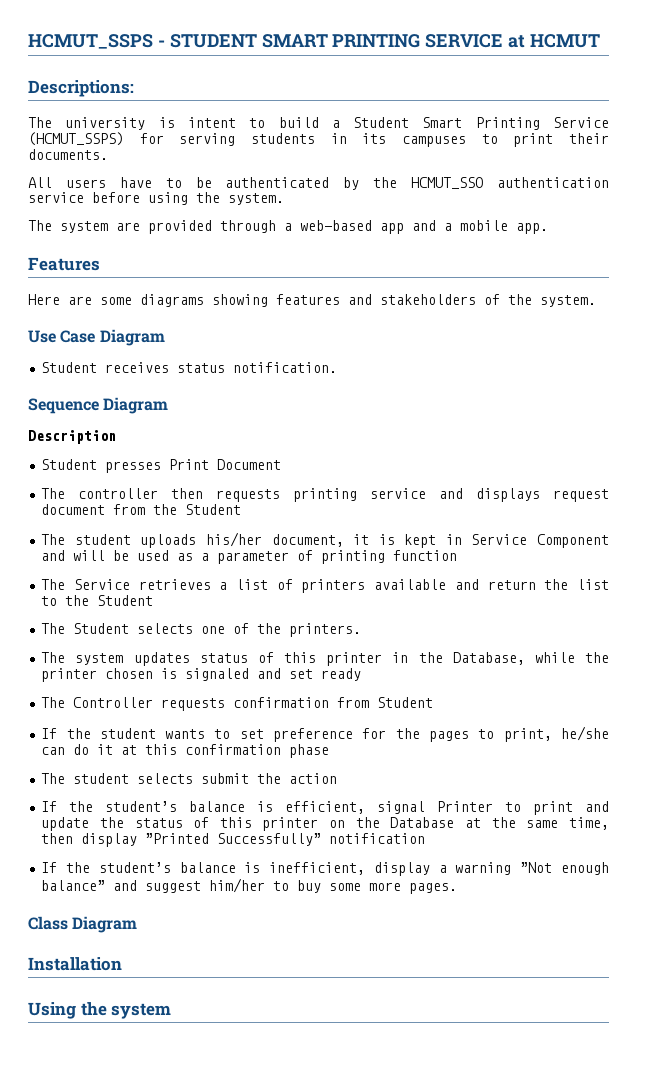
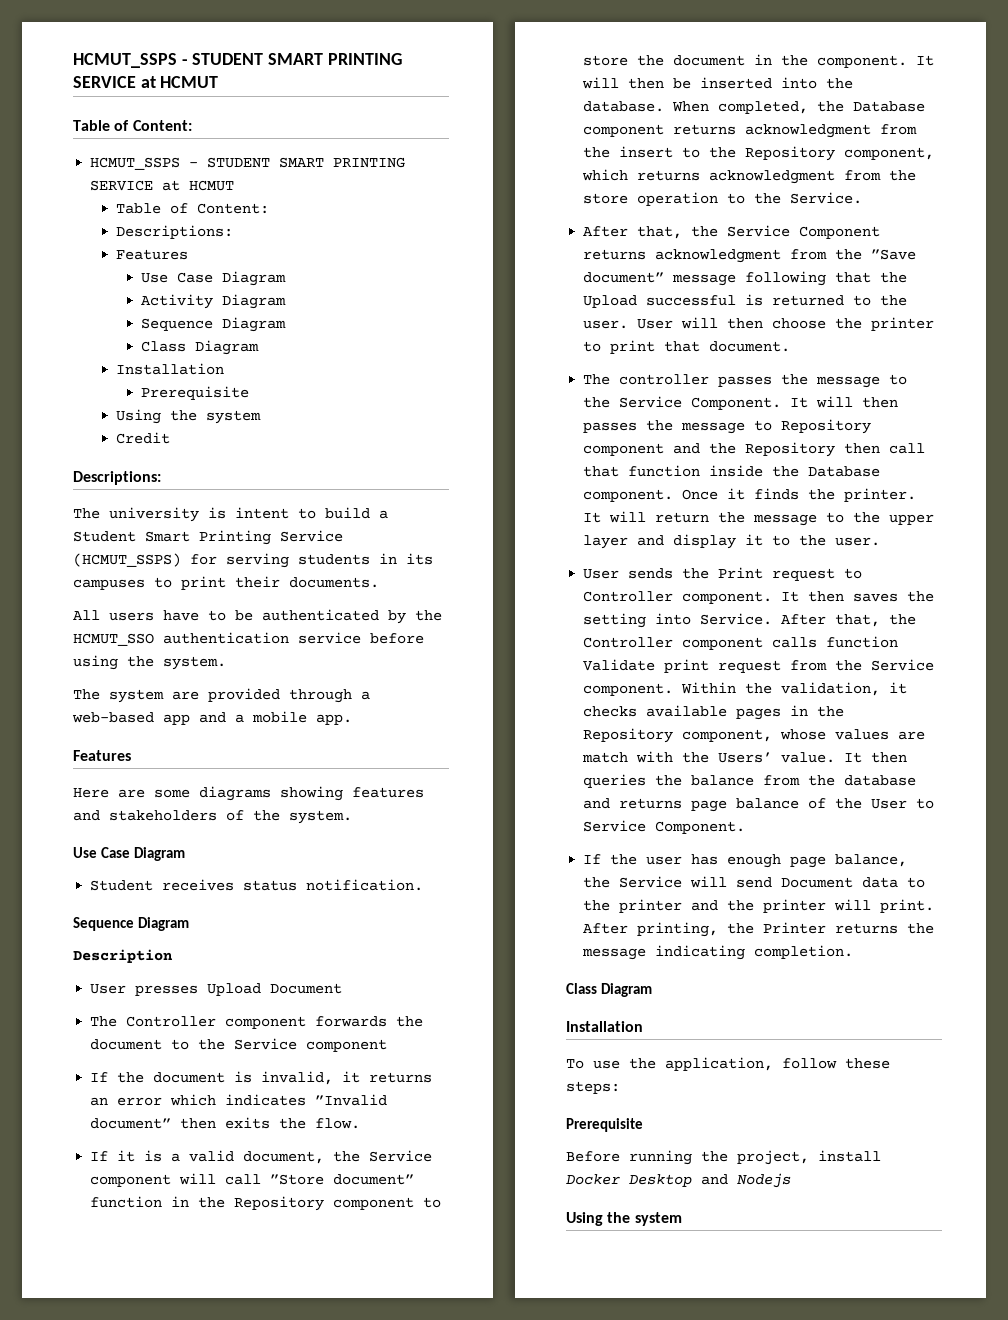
[28,34,601,49] HCMUT_SSPS - STUDENT SMART PRINTING SERVICE at HCMUT -> [73,53,402,68] [73,76,219,88] [73,120,192,131] [90,157,406,170] [90,180,235,191] [115,203,269,214] [115,225,233,239] [115,249,188,260] [141,271,287,286] [141,294,287,309] [141,317,287,332] [141,340,260,355] [115,363,224,375] [141,386,250,400] [115,409,261,424] [115,432,170,444] HCMUT_SSPS - STUDENT SMART PRINTING SERVICE at HCMUT // Table of Content: // HCMUT_SSPS - STUDENT SMART PRINTING SERVICE at HCMUT // Table of Content: // Descriptions: // Features // Use Case Diagram // Activity Diagram // Sequence Diagram // Class Diagram // Installation // Prerequisite // Using the system // Credit
[41,459,210,473] Student presses Print -> [90,983,262,996] User presses Upload
[78,488,610,502] [41,504,242,515] [41,532,609,548] [41,550,458,564] [41,579,609,593] [41,595,154,606] [41,623,362,637] [41,652,610,666] [41,668,362,682] [41,697,434,711] [41,726,609,742] [41,744,330,758] [41,773,338,784] [41,801,609,815] [41,817,609,831] [41,833,426,847] [41,862,609,876] [41,878,458,894] [28,916,138,933] [28,957,122,971] controller then requests printing service and displays request document from the Student // The student uploads his/her document, it is kept in Service Component and will be used as a parameter of printing function // The Service retrieves a list of printers available and return the list to the Student // The Student selects one of the printers. // The system updates status of this printer in the Database, while the printer chosen is signaled and set ready // The Controller requests confirmation from Student // If the student wants to set preference for the pages to print, he/she can do it at this confirmation phase // The student selects submit the action // If the student’s balance is efficient, signal Printer to print and update the status of this printer on the Database at the same time, then display ”Printed Successfully” notification // If the student’s balance is inefficient, display a warning ”Not enough balance” and suggest him/her to buy some more pages. // Class Diagram // Installation -> [126,1016,424,1029] [90,1038,388,1052] [90,1071,433,1085] [90,1094,388,1106] [90,1117,361,1129] [90,1150,433,1164] [90,1173,415,1187] [90,1196,442,1211] [583,54,935,68] [582,77,854,89] [583,101,926,114] [583,124,918,138] [583,146,935,161] [582,169,917,184] [583,192,863,206] [583,225,881,239] [583,249,917,263] [583,271,908,286] [583,294,908,308] [583,317,935,331] [583,340,791,354] [583,374,908,388] [583,396,899,410] [583,419,872,434] [583,442,926,457] [583,465,881,477] [583,488,917,502] [583,511,935,526] [583,534,881,549] [583,567,863,581] [583,591,935,604] [583,613,917,628] [583,636,899,650] [583,659,935,673] [583,682,908,696] [583,705,845,720] [583,728,926,743] [582,751,908,763] [583,774,917,788] [583,798,935,812] [583,820,746,834] [583,854,908,868] [583,876,926,888] [583,899,935,913] [583,922,935,937] [582,945,854,960] [566,983,653,997] [566,1021,643,1032] [566,1057,890,1071] [566,1081,620,1094] [566,1118,643,1132] [566,1150,881,1165] [566,1173,791,1188] Controller component forwards the document to the Service component // If the document is invalid, it returns an error which indicates ”Invalid document” then exits the flow. // If it is a valid document, the Service component will call ”Store document” function in the Repository component to store the document in the component. It will then be inserted into the database. When completed, the Database component returns acknowledgment from the insert to the Repository component, which returns acknowledgment from the store operation to the Service. // After that, the Service Component returns acknowledgment from the ”Save document” message following that the Upload successful is returned to the user. User will then choose the printer to print that document. // The controller passes the message to the Service Component. It will then passes the message to Repository component and the Repository then call that function inside the Database component. Once it finds the printer. It will return the message to the upper layer and display it to the user. // User sends the Print request to Controller component. It then saves the setting into Service. After that, the Controller component calls function Validate print request from the Service component. Within the validation, it checks available pages in the Repository component, whose values are match with the Users’ value. It then queries the balance from the database and returns page balance of the User to Service Component. // If the user has enough page balance, the Service will send Document data to the printer and the printer will print. After printing, the Printer returns the message indicating completion. // Class Diagram // Installation // To use the application, follow these steps: // Prerequisite // Before running the project, install Docker Desktop and Nodejs

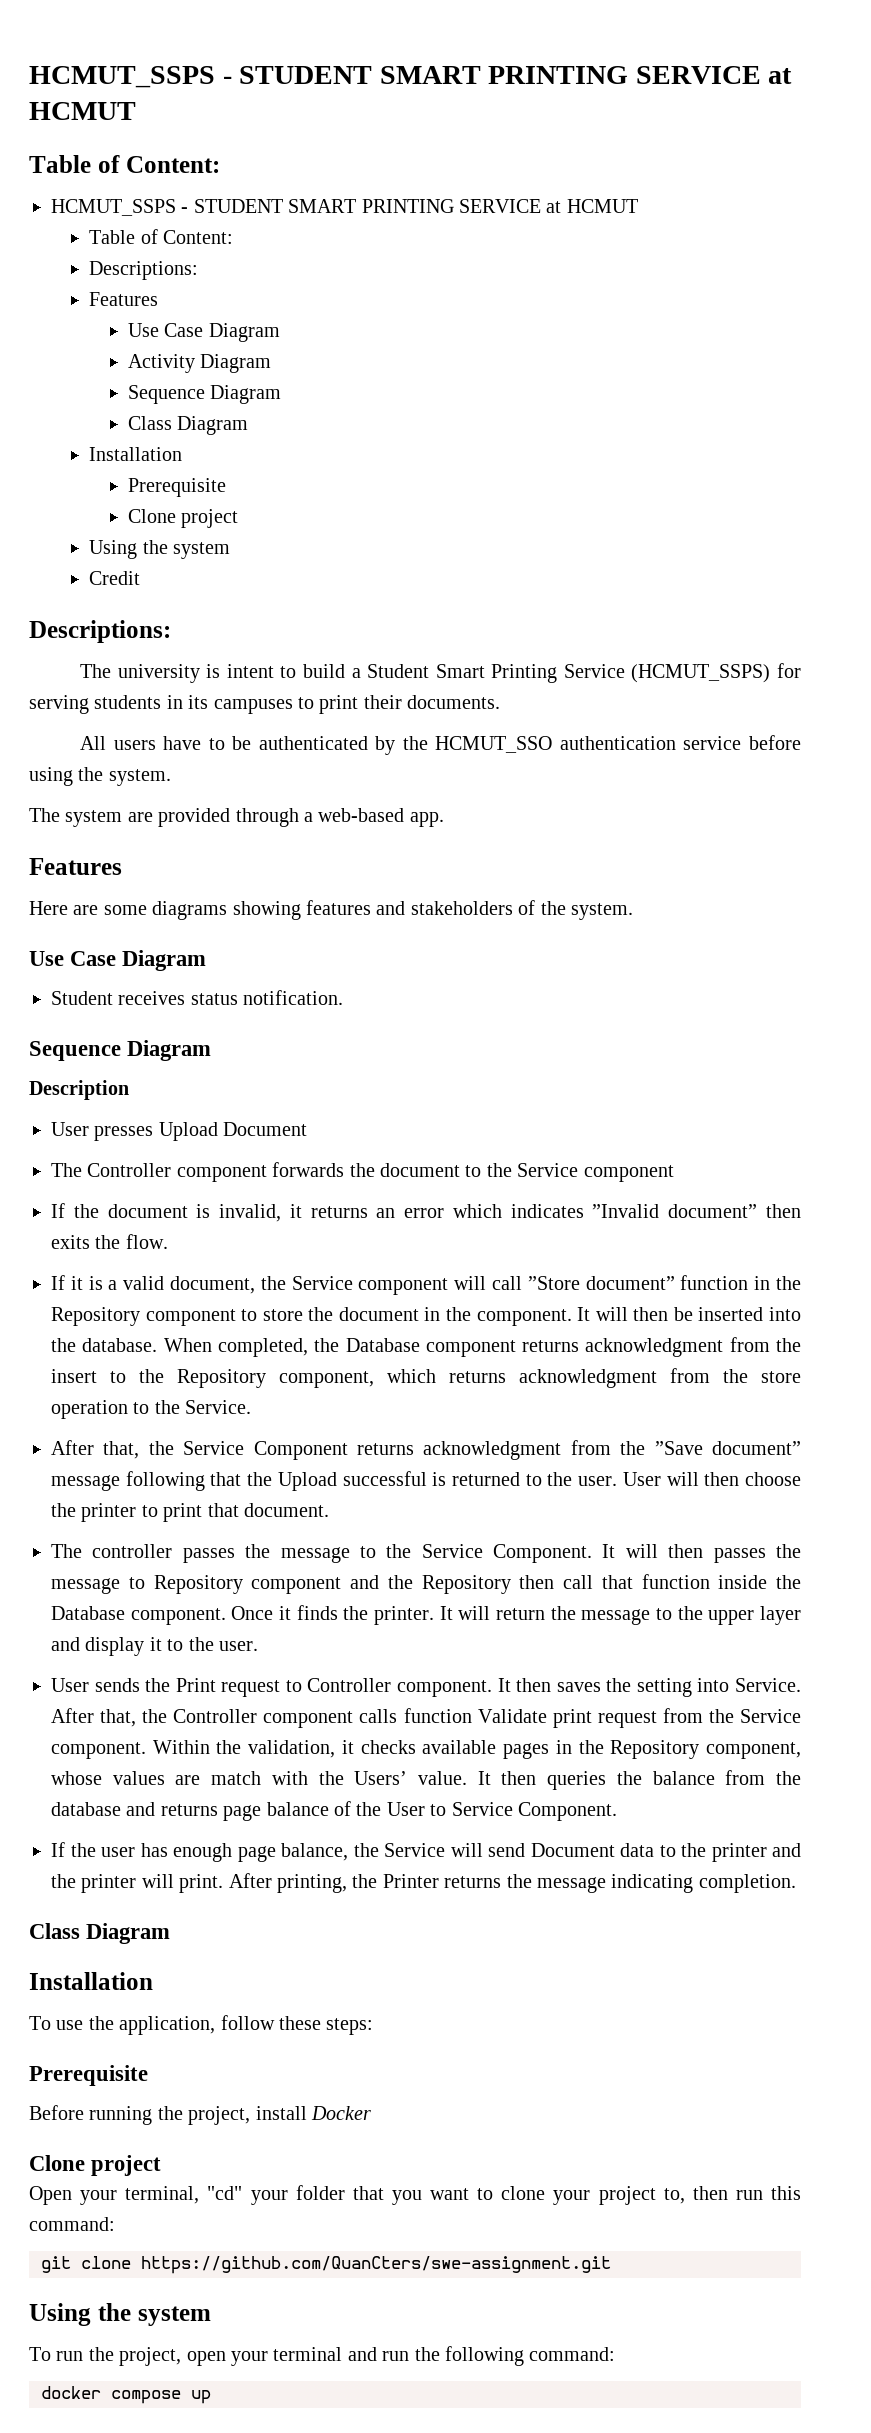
(250, 393) none -> [127,509,239,528] // Clone project
[163,711,307,725] app and a mobile -> (405, 815) none
[629,1173,791,1188] [566,1212,682,1226] Desktop and Nodejs // Using the system -> [29,2155,162,2176] [29,2185,801,2205] [29,2217,115,2231] [41,2256,611,2274] [29,2303,211,2326] [29,2346,616,2366] [41,2386,211,2404] // Clone project // Open your terminal, "cd" your folder that you want to clone your project to, then run this command: // git clone https://github.com/QuanCters/swe-assignment.git // Using the system // To run the project, open your terminal and run the following command: // docker compose up

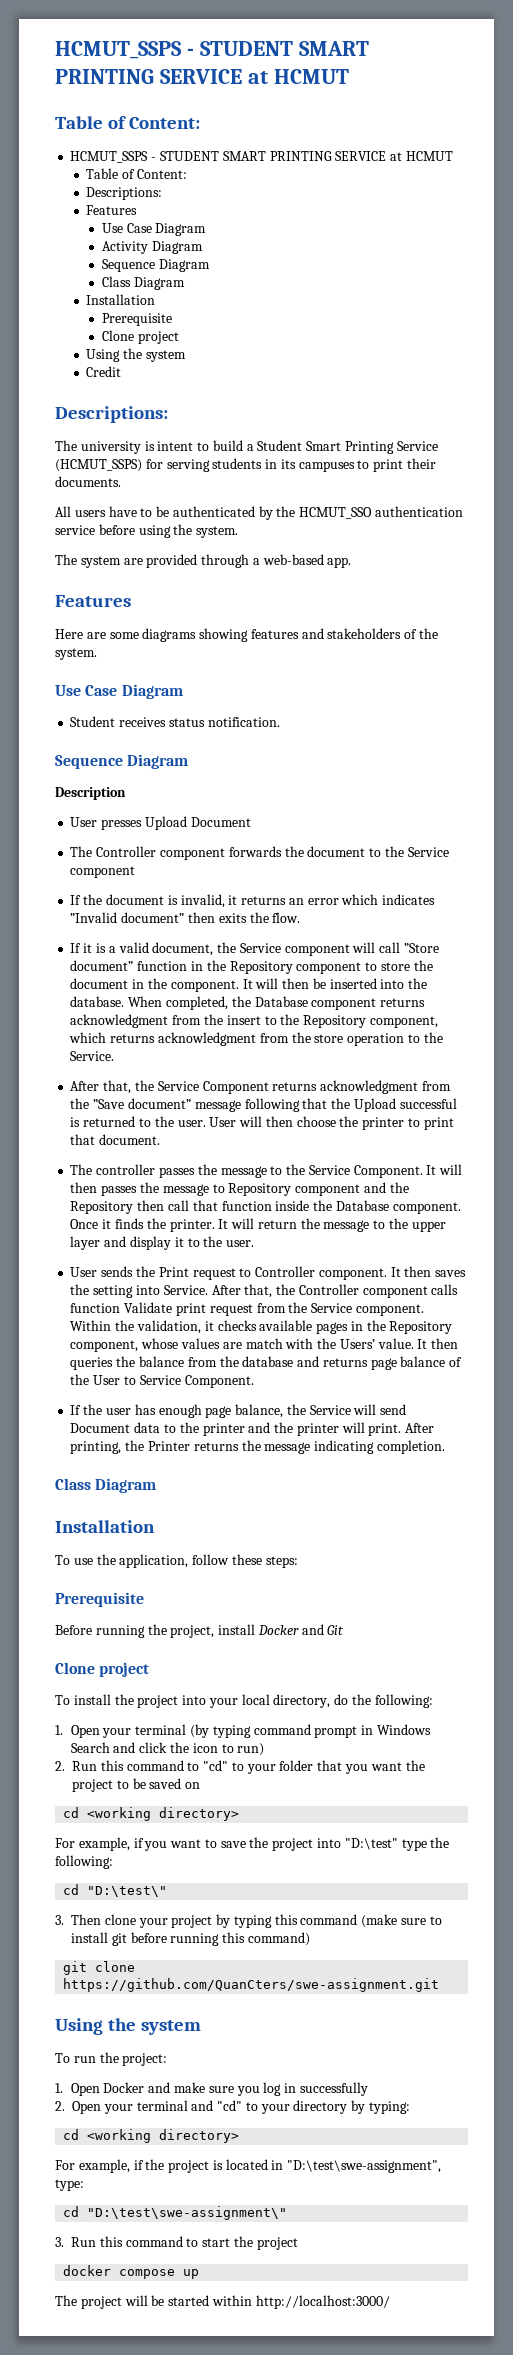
[29,2155,162,2176] [29,2186,243,2205] // Clone project // Open your terminal, "cd" -> [301,1624,345,1635] [55,1662,150,1677] [55,1694,433,1708] [55,1724,431,1738] [70,1742,265,1756] [55,1760,244,1771] and Git // Clone project // To install the project into your local directory, do the following: // 1. Open your terminal (by typing command prompt in Windows Search and click the icon to run) // 2. Run this command to "cd" to
[477,2186,801,2205] [29,2217,115,2231] to clone your project to, then run this command: -> [405,1760,425,1771] [72,1778,201,1792] [63,1807,240,1821] [55,1837,450,1851] [55,1855,113,1869] [63,1884,168,1897] [55,1914,442,1928] [71,1932,310,1946] the project to be saved on // cd <working directory> // For example, if you want to save the project into "D:\test" type the following: // cd "D:\test\" // 3. Then clone your project by typing this command (make sure to install git before running this command)
[119,2346,616,2366] [41,2386,211,2404] project, open your terminal and run the following command: // docker compose up -> [122,2053,168,2066] [55,2082,368,2096] [55,2100,411,2114] [63,2129,240,2143] [55,2159,442,2173] [55,2179,84,2191] [63,2206,288,2220] [55,2236,298,2250] [63,2265,200,2279] [55,2295,390,2309] project: // 1. Open Docker and make sure you log in successfully // 2. Open your terminal and "cd" to your directory by typing: // cd <working directory> // For example, if the project is located in "D:\test\swe-assignment", type: // cd "D:\test\swe-assignment\" // 3. Run this command to start the project // docker compose up // The project will be started within http://localhost:3000/

